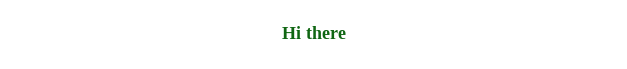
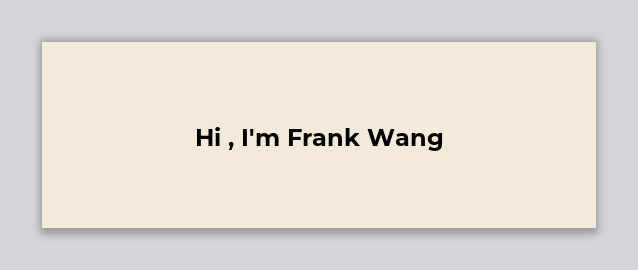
[305,26,346,39] there -> [227,128,444,151] , I'm Frank Wang

